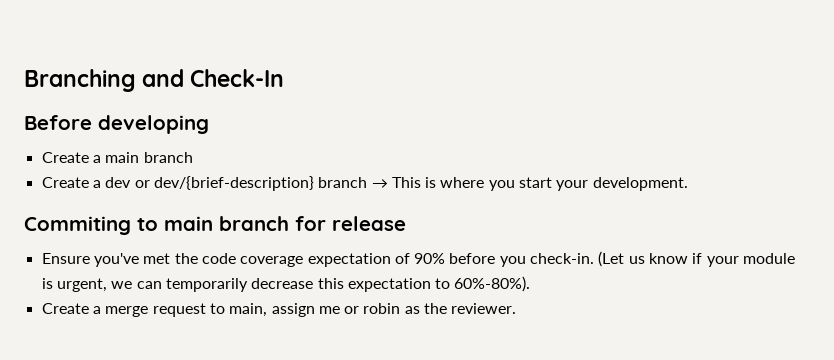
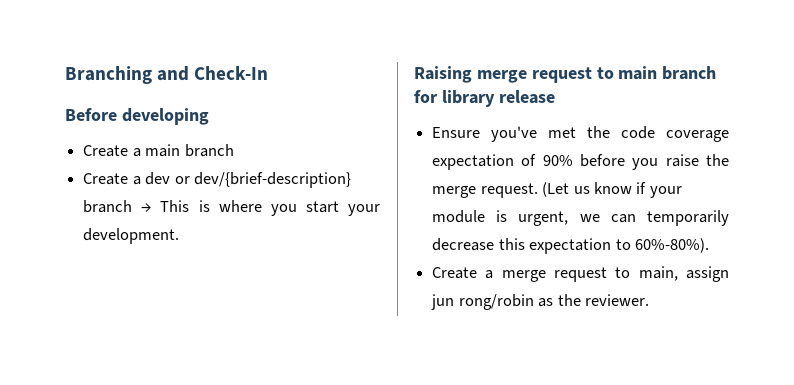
[24,216,131,235] Commiting -> [414,66,592,83] Raising merge request
(326, 223) none -> [441,90,495,107] library
[530,253,595,264] check-in. -> [665,154,729,167] [432,183,538,198] raise the merge request.
[318,303,401,314] me or robin -> [431,294,534,310] jun rong/robin

